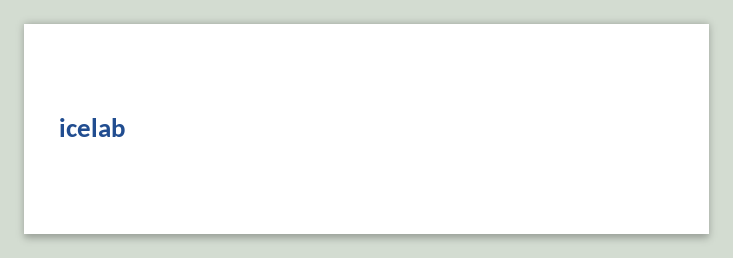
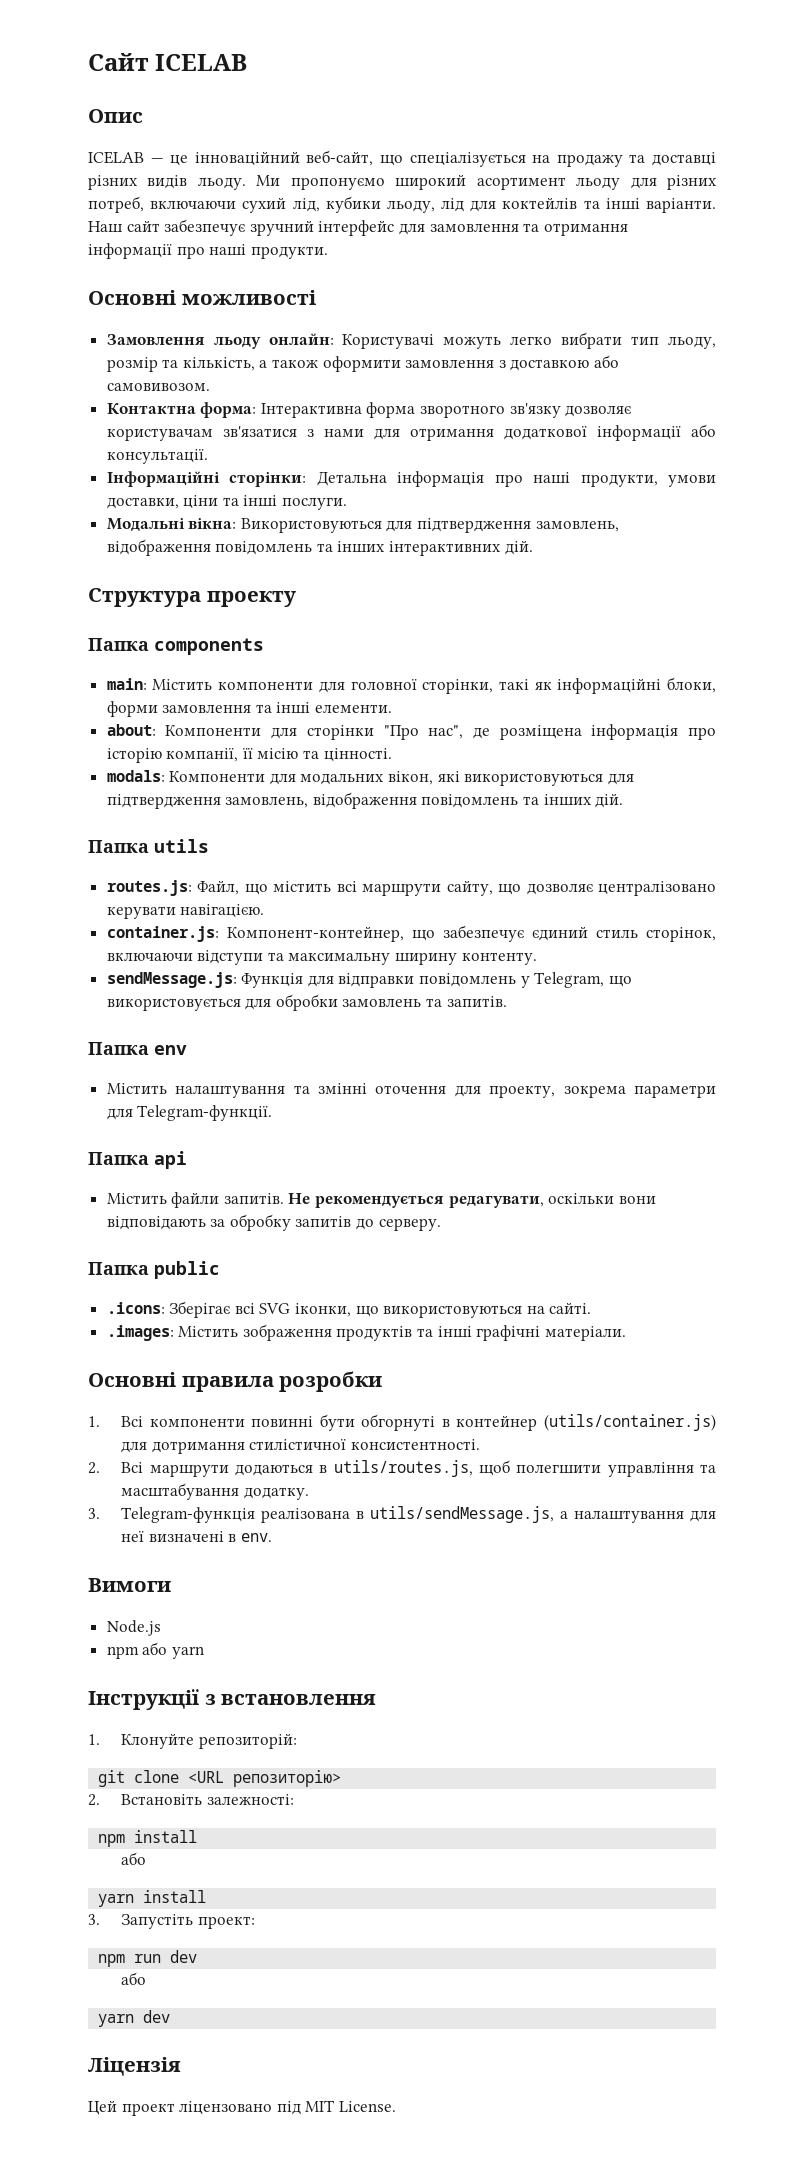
[59,118,125,137] icelab -> [88,53,248,71] [88,109,143,123] [88,150,717,167] [88,174,717,190] [88,196,716,213] [88,219,628,236] [88,243,328,259] [88,290,316,305] [106,332,716,349] [106,355,620,372] [106,383,210,391] [106,402,632,418] [106,424,716,441] [106,449,208,464] [106,471,716,487] [106,495,348,510] [106,518,619,533] [106,539,533,556] [88,588,296,607] [88,638,264,655] [106,677,716,694] [106,701,393,717] [106,724,716,740] [106,748,392,763] [106,770,634,786] [106,792,624,809] [88,839,209,853] [106,880,716,896] [106,904,265,919] [106,925,716,942] [106,950,537,965] [106,972,632,988] [106,994,507,1011] [88,1042,187,1055] [106,1083,716,1098] [106,1105,273,1121] [88,1151,187,1169] [106,1192,656,1208] [106,1214,441,1231] [88,1261,220,1279] [106,1301,592,1318] [106,1324,626,1341] [88,1371,383,1392] [88,1414,716,1431] [121,1439,481,1454] [88,1460,716,1477] [121,1483,309,1500] [88,1506,716,1523] [121,1531,273,1542] [88,1578,171,1592] [106,1620,161,1636] [106,1642,204,1659] [88,1689,377,1710] [88,1733,297,1749] [98,1770,342,1787] [88,1794,294,1806] [98,1830,198,1847] [121,1852,147,1865] [98,1890,207,1907] [88,1914,255,1929] [98,1950,198,1967] [121,1972,147,1985] [98,2010,171,2027] [88,2057,181,2076] [88,2100,396,2116] Сайт ICELAB // Опис // ICELAB — це інноваційний веб-сайт, що спеціалізується на продажу та доставці різних видів льоду. Ми пропонуємо широкий асортимент льоду для різних потреб, включаючи сухий лід, кубики льоду, лід для коктейлів та інші варіанти. Наш сайт забезпечує зручний інтерфейс для замовлення та отримання інформації про наші продукти. // Основні можливості // Замовлення льоду онлайн: Користувачі можуть легко вибрати тип льоду, розмір та кількість, а також оформити замовлення з доставкою або самовивозом. // Контактна форма: Інтерактивна форма зворотного зв'язку дозволяє користувачам зв'язатися з нами для отримання додаткової інформації або консультації. // Інформаційні сторінки: Детальна інформація про наші продукти, умови доставки, ціни та інші послуги. // Модальні вікна: Використовуються для підтвердження замовлень, відображення повідомлень та інших інтерактивних дій. // Структура проекту // Папка components // main: Містить компоненти для головної сторінки, такі як інформаційні блоки, форми замовлення та інші елементи. // about: Компоненти для сторінки "Про нас", де розміщена інформація про історію компанії, її місію та цінності. // modals: Компоненти для модальних вікон, які використовуються для підтвердження замовлень, відображення повідомлень та інших дій. // Папка utils // routes.js: Файл, що містить всі маршрути сайту, що дозволяє централізовано керувати навігацією. // container.js: Компонент-контейнер, що забезпечує єдиний стиль сторінок, включаючи відступи та максимальну ширину контенту. // sendMessage.js: Функція для відправки повідомлень у Telegram, що використовується для обробки замовлень та запитів. // Папка env // Містить налаштування та змінні оточення для проекту, зокрема параметри для Telegram-функції. // Папка api // Містить файли запитів. Не рекомендується редагувати, оскільки вони відповідають за обробку запитів до серверу. // Папка public // .icons: Зберігає всі SVG іконки, що використовуються на сайті. // .images: Містить зображення продуктів та інші графічні матеріали. // Основні правила розробки // 1. Всі компоненти повинні бути обгорнуті в контейнер (utils/container.js) для дотримання стилістичної консистентності. // 2. Всі маршрути додаються в utils/routes.js, щоб полегшити управління та масштабування додатку. // 3. Telegram-функція реалізована в utils/sendMessage.js, а налаштування для неї визначені в env. // Вимоги // Node.js // npm або yarn // Інструкції з встановлення // 1. Клонуйте репозиторій: // git clone <URL репозиторію> // 2. Встановіть залежності: // npm install // або // yarn install // 3. Запустіть проект: // npm run dev // або // yarn dev // Ліцензія // Цей проект ліцензовано під MIT License.

